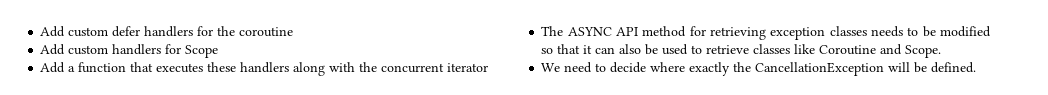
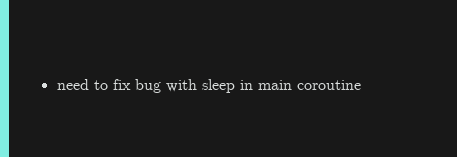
[40,26,294,37] [40,44,219,58] [40,62,489,76] [541,26,991,40] [541,44,942,58] [541,62,977,76] Add custom defer handlers for the coroutine // Add custom handlers for Scope // Add a function that executes these handlers along with the concurrent iterator // The ASYNC API method for retrieving exception classes needs to be modified so that it can also be used to retrieve classes like Coroutine and Scope. // We need to decide where exactly the CancellationException will be defined. -> [56,79,361,93] need to fix bug with sleep in main coroutine

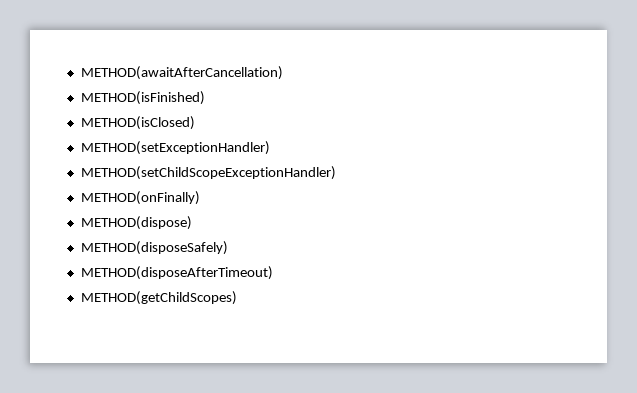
[56,79,361,93] need to fix bug with sleep in main coroutine -> [80,66,283,80] [80,91,205,105] [80,116,195,130] [80,141,270,155] [80,166,336,180] [80,191,200,205] [80,216,192,230] [80,241,228,255] [80,266,273,280] [80,291,237,305] METHOD(awaitAfterCancellation) // METHOD(isFinished) // METHOD(isClosed) // METHOD(setExceptionHandler) // METHOD(setChildScopeExceptionHandler) // METHOD(onFinally) // METHOD(dispose) // METHOD(disposeSafely) // METHOD(disposeAfterTimeout) // METHOD(getChildScopes)

